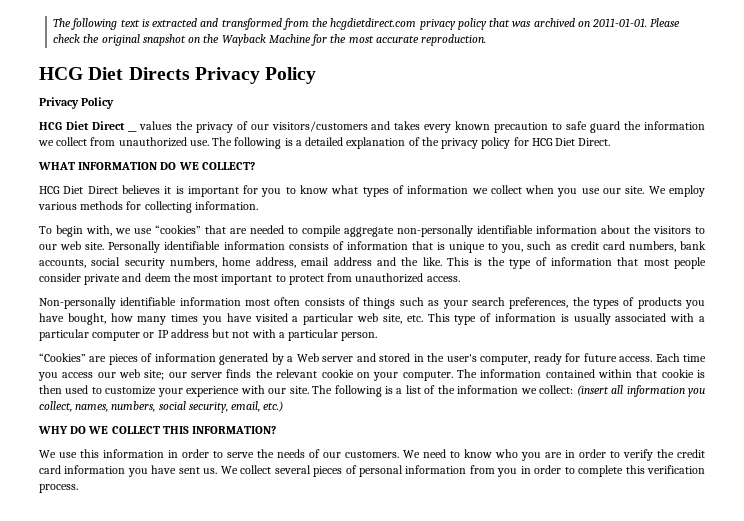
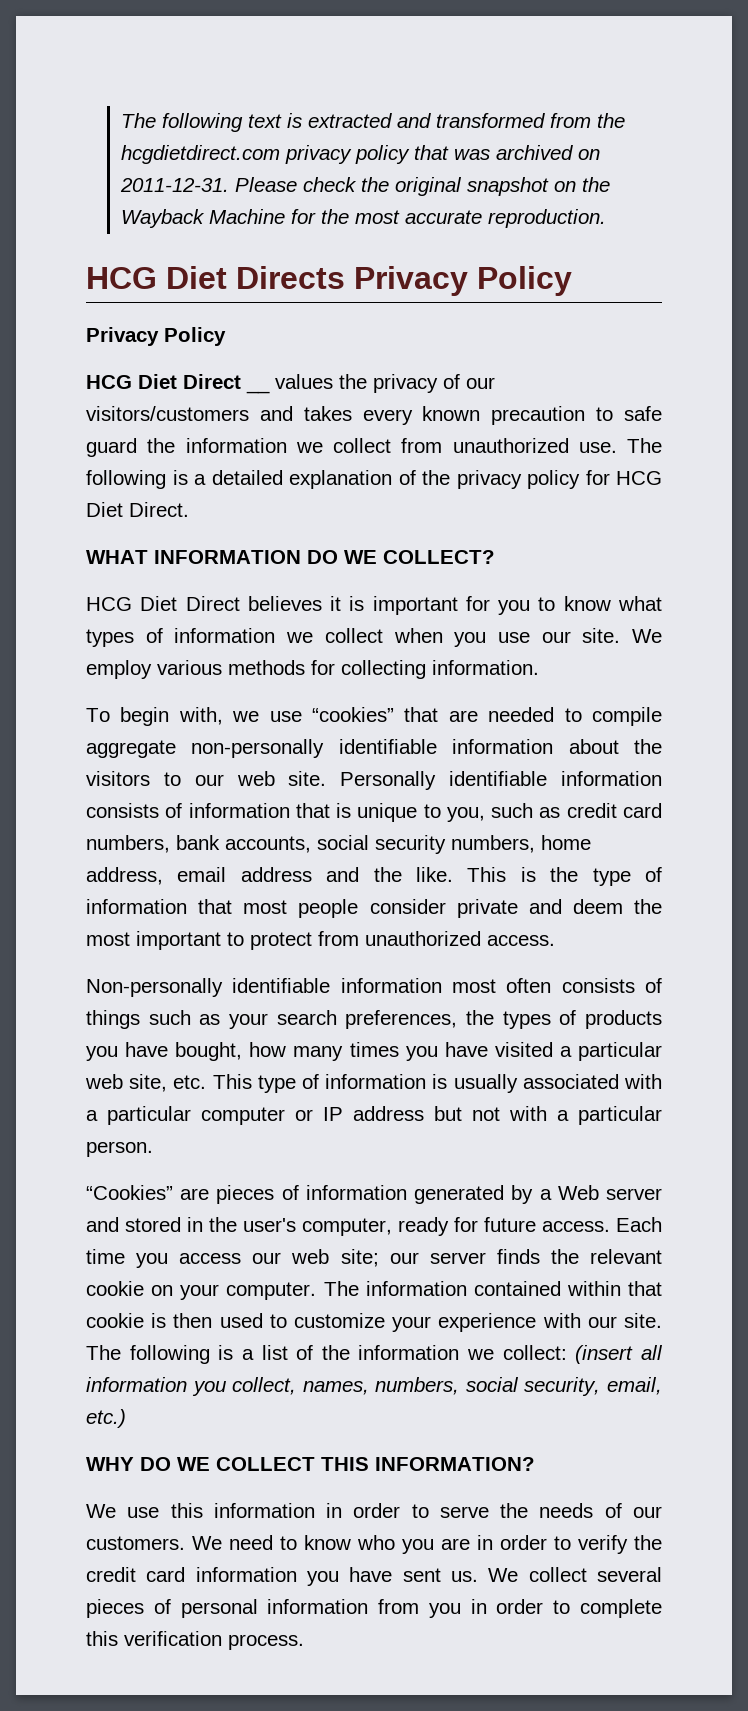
[592,18,648,27] 2011-01-01. -> [119,178,229,192] 2011-12-31.

